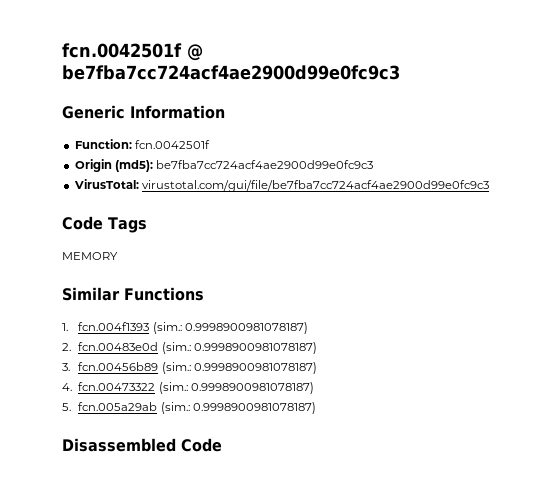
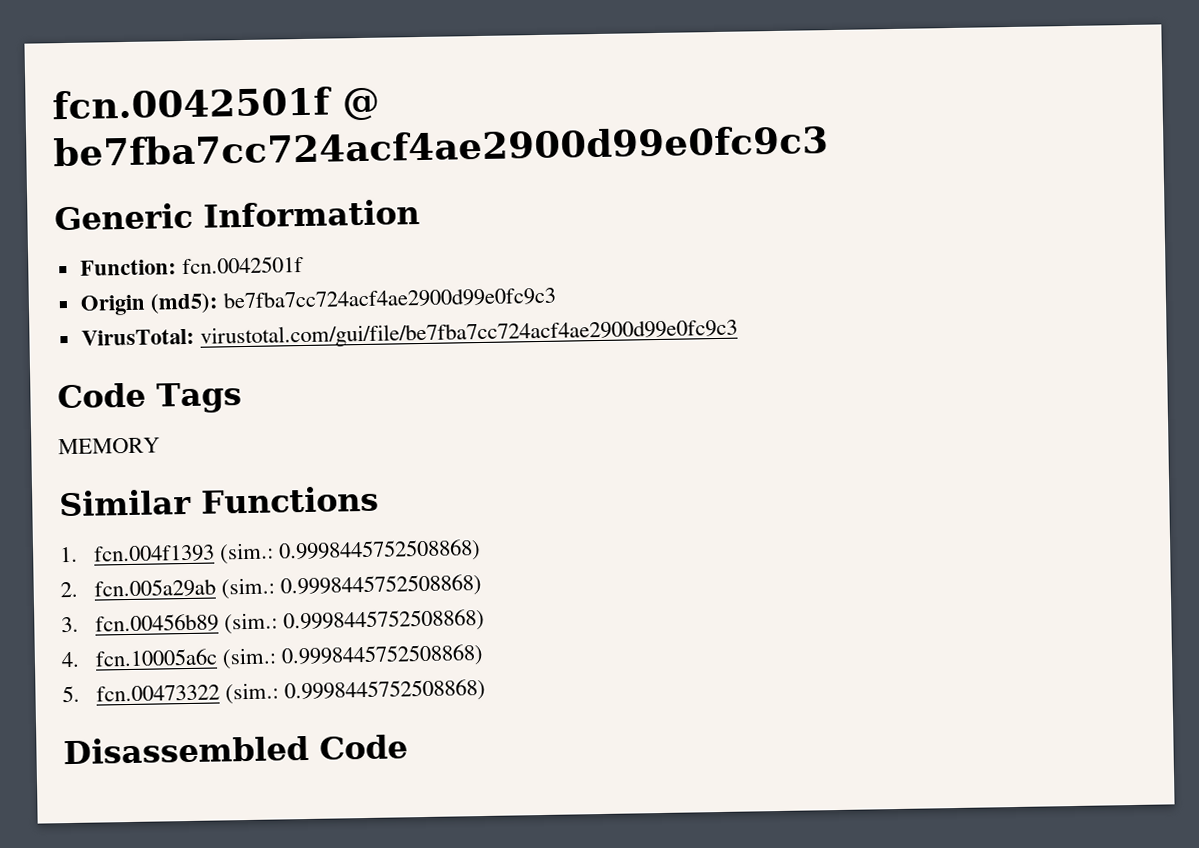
[184,322,308,334] 0.9998900981078187) -> [278,539,482,564] 0.9998445752508868)
[78,342,317,354] fcn.00483e0d (sim.: 0.9998900981078187) -> [93,574,483,600] fcn.005a29ab (sim.: 0.9998445752508868)
[193,362,317,374] [62,382,314,394] [62,402,316,414] 0.9998900981078187) // 4. fcn.00473322 (sim.: 0.9998900981078187) // 5. fcn.005a29ab (sim.: 0.9998900981078187) -> [283,608,486,634] [61,643,485,670] [62,678,487,705] 0.9998445752508868) // 4. fcn.10005a6c (sim.: 0.9998445752508868) // 5. fcn.00473322 (sim.: 0.9998445752508868)

